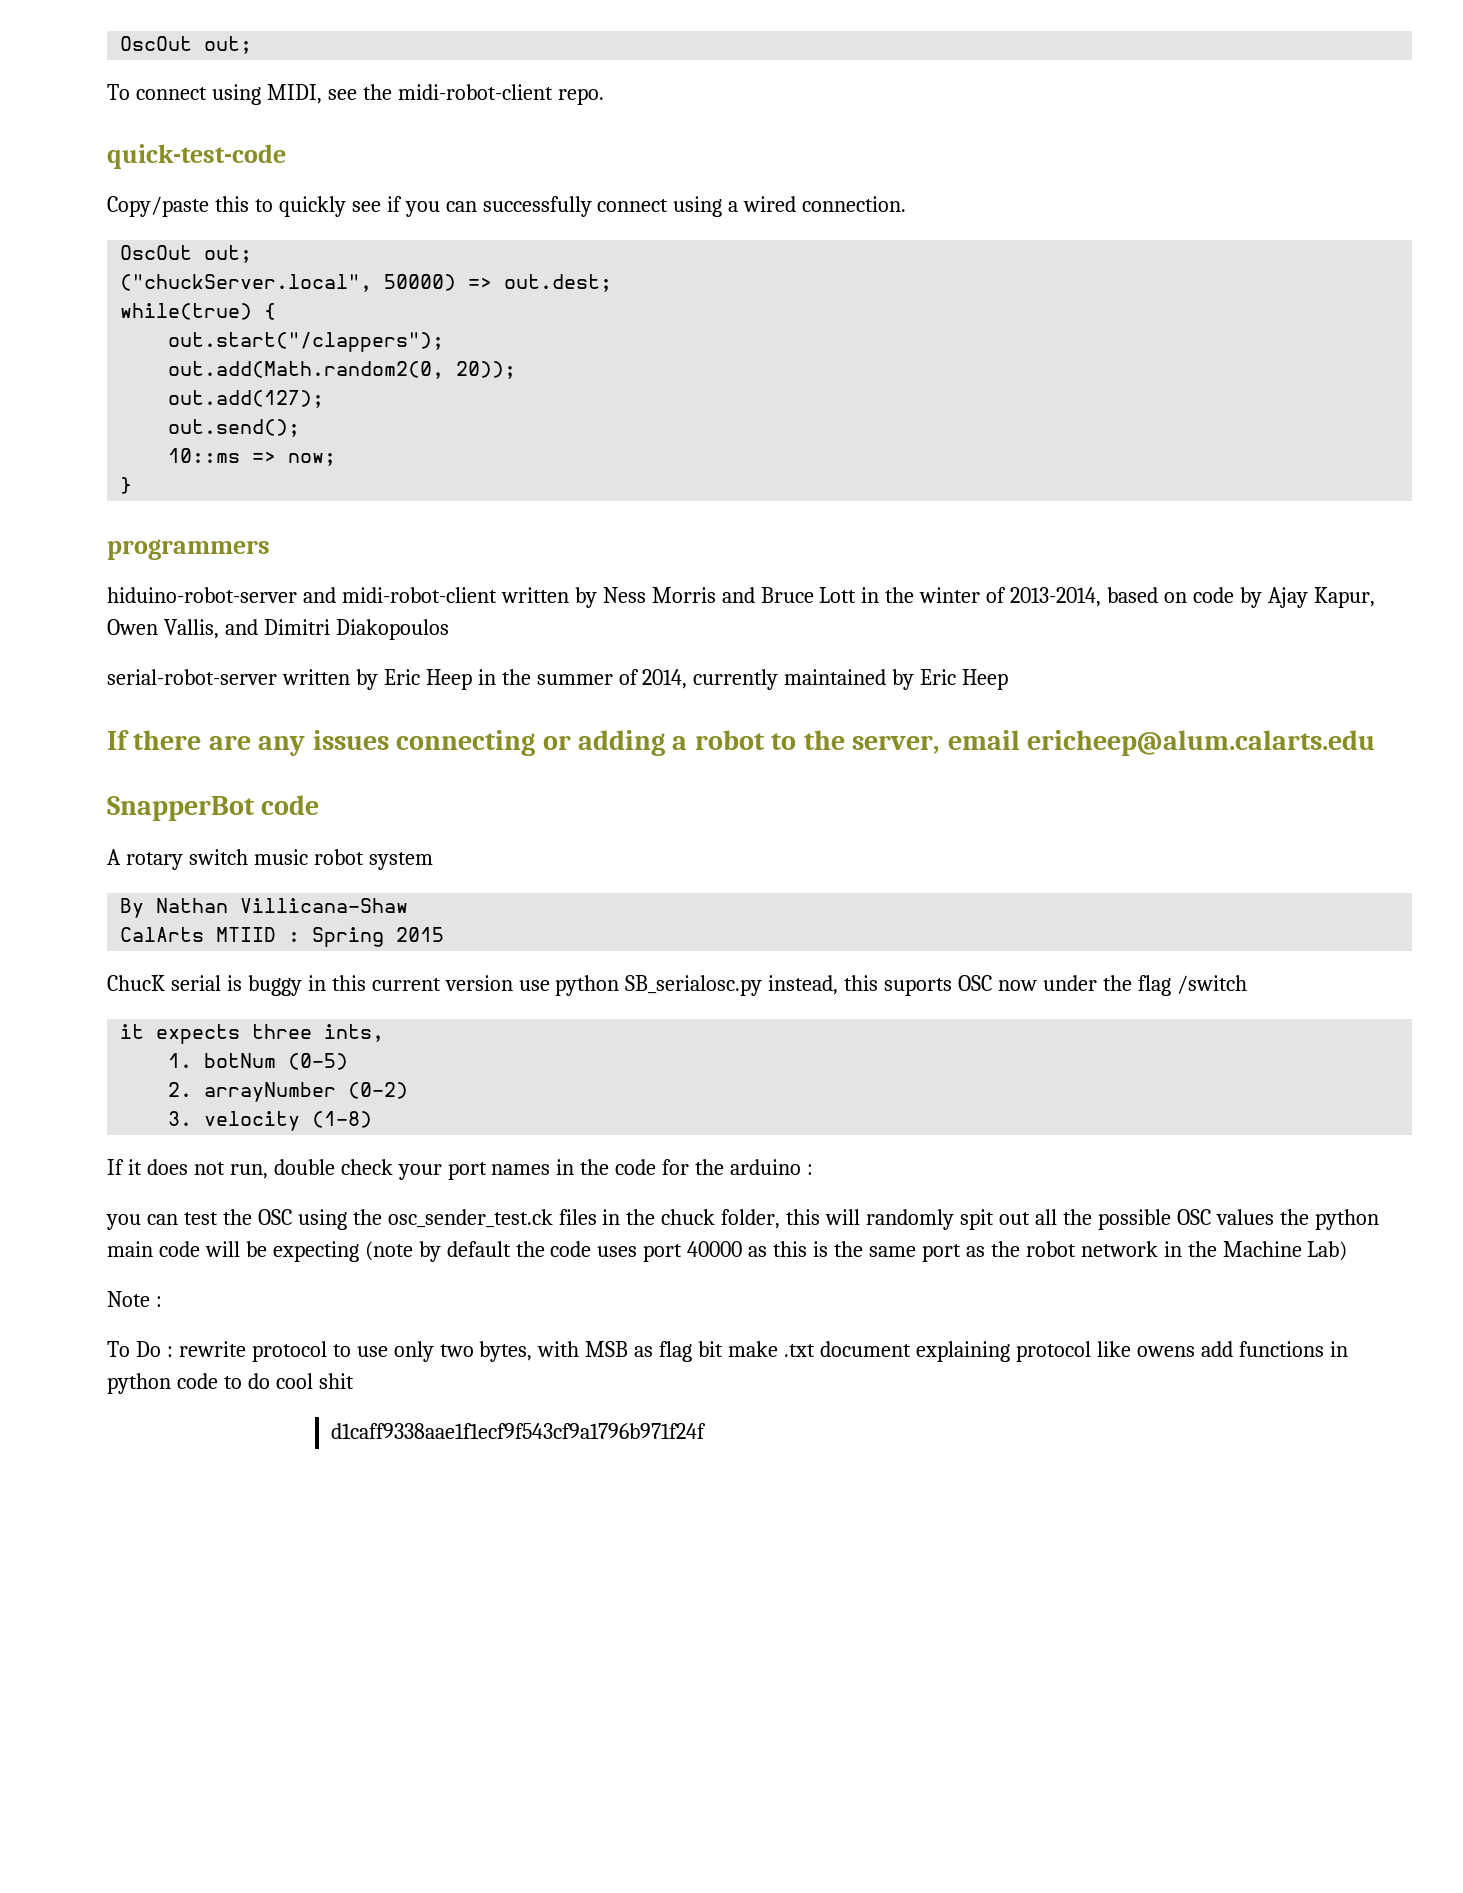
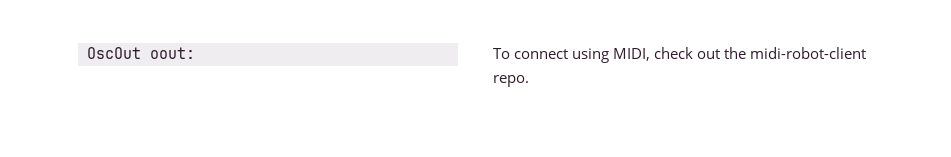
[120,36,253,54] OscOut out; -> [87,47,195,59] OscOut oout:
[327,89,357,100] see -> [654,47,721,59] check out
[107,144,286,169] [107,196,907,217] [120,245,253,263] [120,274,613,292] [120,303,277,320] [168,332,445,352] [168,361,517,379] [168,390,325,408] [168,419,301,437] [168,448,337,466] [120,477,133,494] [107,539,270,560] [107,587,1375,608] [107,619,449,640] [107,669,1009,690] [107,730,1375,756] [107,795,320,821] [107,849,433,870] [120,898,409,918] [120,927,445,947] [107,975,1247,996] [120,1024,385,1044] [168,1053,349,1070] [168,1082,409,1102] [168,1111,373,1131] [107,1159,814,1180] [106,1209,1379,1230] [107,1241,1348,1262] [107,1291,162,1307] [107,1341,1348,1362] [107,1373,354,1394] [330,1423,706,1439] // quick-test-code // Copy/paste this to quickly see if you can successfully connect using a wired connection. // OscOut out; // ("chuckServer.local", 50000) => out.dest; // while(true) { // out.start("/clappers"); // out.add(Math.random2(0, 20)); // out.add(127); // out.send(); // 10::ms => now; // } // programmers // hiduino-robot-server and midi-robot-client written by Ness Morris and Bruce Lott in the winter of 2013-2014, based on code by Ajay Kapur, Owen Vallis, and Dimitri Diakopoulos // serial-robot-server written by Eric Heep in the summer of 2014, currently maintained by Eric Heep // If there are any issues connecting or adding a robot to the server, email ericheep@alum.calarts.edu // SnapperBot code // A rotary switch music robot system // By Nathan Villicana-Shaw // CalArts MTIID : Spring 2015 // ChucK serial is buggy in this current version use python SB_serialosc.py instead, this suports OSC now under the flag /switch // it expects three ints, // 1. botNum (0-5) // 2. arrayNumber (0-2) // 3. velocity (1-8) // If it does not run, double check your port names in the code for the arduino : // you can test the OSC using the osc_sender_test.ck files in the chuck folder, this will randomly spit out all the possible OSC values the python main code will be expecting (note by default the code uses port 40000 as this is the same port as the robot network in the Machine Lab) // Note : // To Do : rewrite protocol to use only two bytes, with MSB as flag bit make .txt document explaining protocol like owens add functions in python code to do cool shit // d1caff9338aae1f1ecf9f543cf9a1796b971f24f -> (529, 81) none

